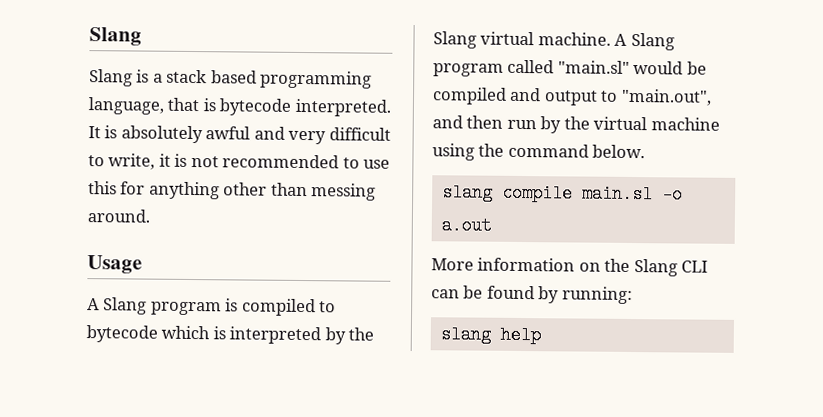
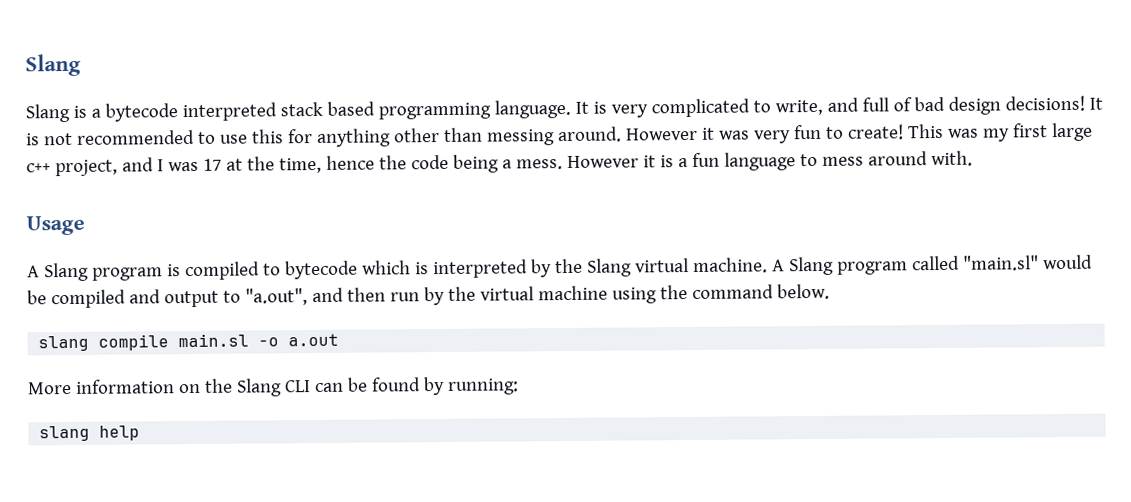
(163, 78) none -> [104,102,277,122] bytecode interpreted
[88,97,391,117] [88,125,391,145] [88,153,171,170] language, that is bytecode interpreted. It is absolutely awful and very difficult to write, it -> [493,95,1103,119] language. It is very complicated to write, and full of bad design decisions! It
(150, 216) none -> [625,122,1093,144] [26,150,973,177] However it was very fun to create! This was my first large c++ project, and I was 17 at the time, hence the code being a mess. However it is a fun language to mess around with.
[620,88,712,106] "main.out", -> [244,288,308,306] "a.out",

